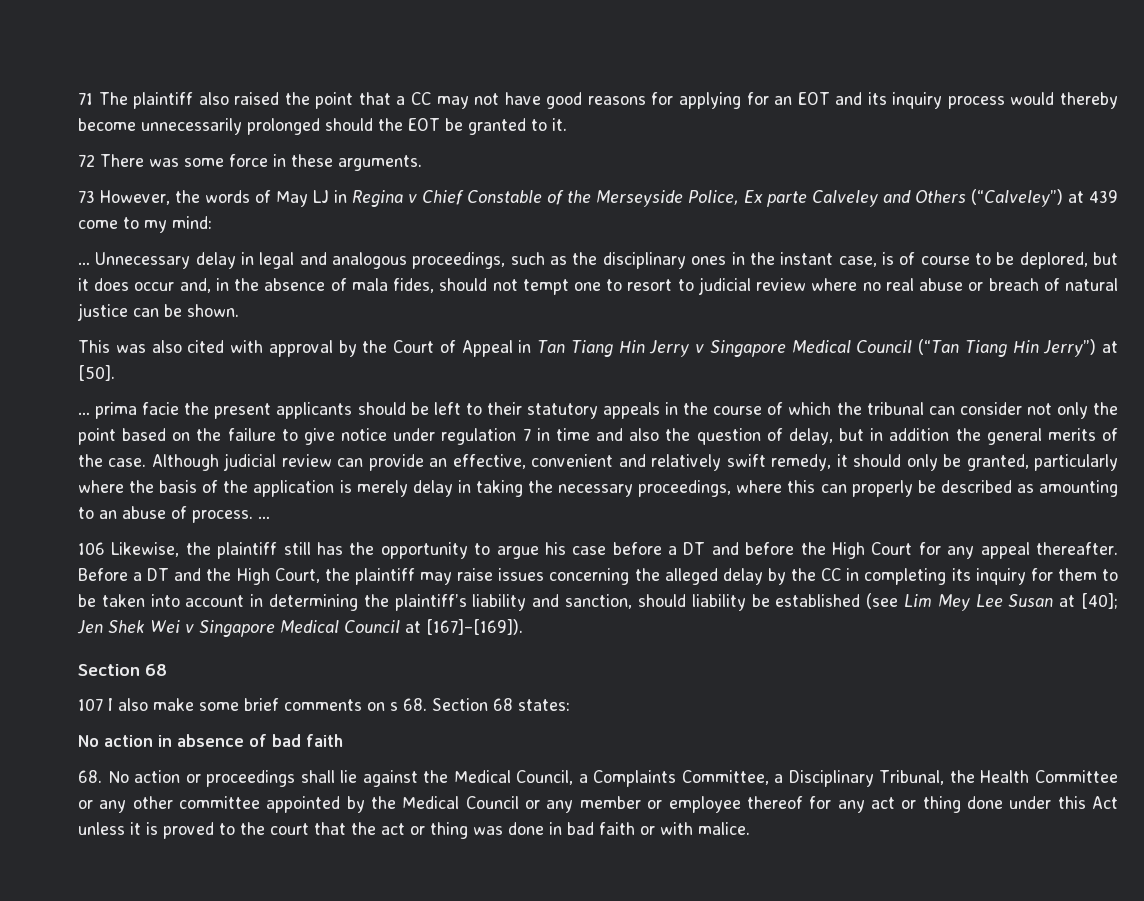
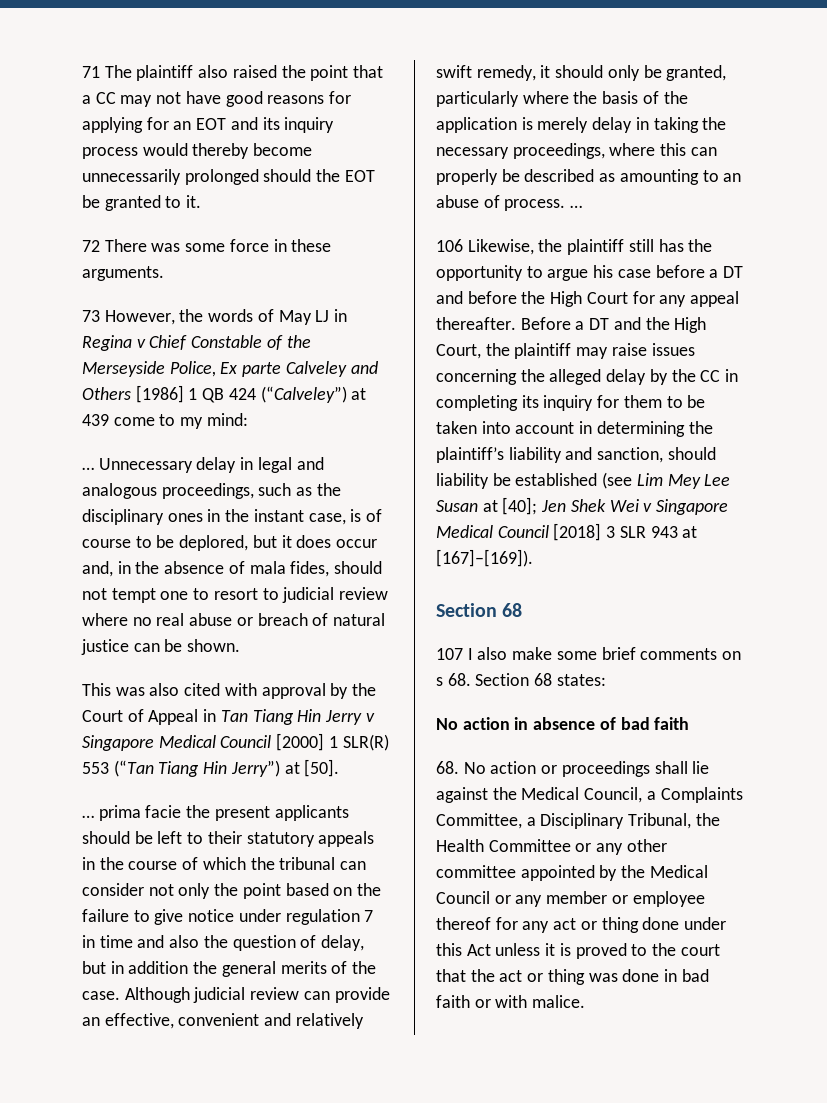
(966, 196) none -> [135,385,256,403] [1986] 1 QB 424
(913, 346) none -> [276,733,389,751] [82,762,109,774] [2000] 1 SLR(R) 553
(400, 626) none -> [553,523,678,541] [2018] 3 SLR 943

